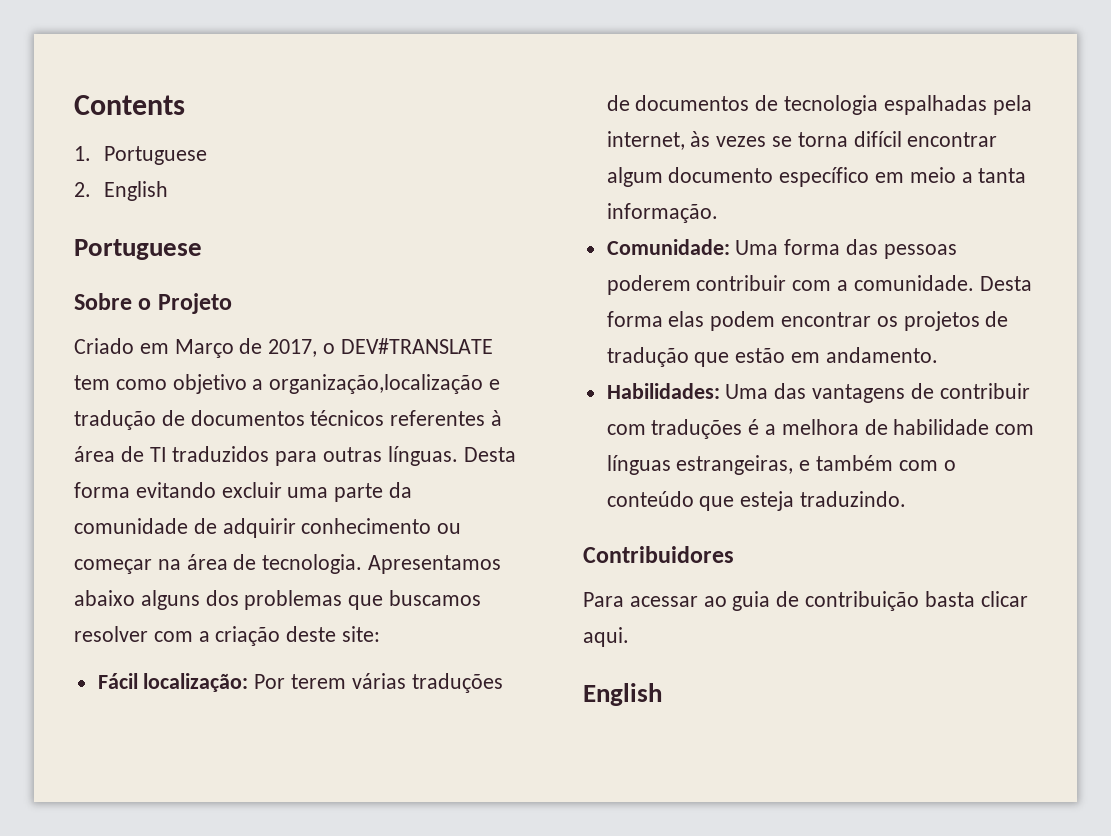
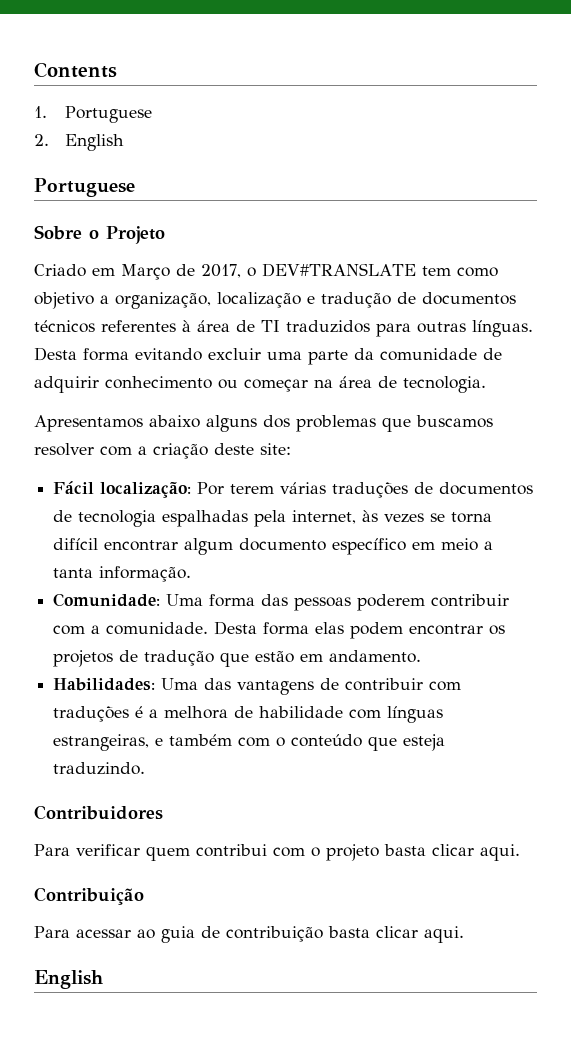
[269,374,484,394] organização,localização -> [115,292,301,309] organização, localização
(363, 564) none -> (486, 384) //
(734, 554) none -> [34,844,520,861] [34,887,144,905] // Para verificar quem contribui com o projeto basta clicar aqui. // Contribuição

